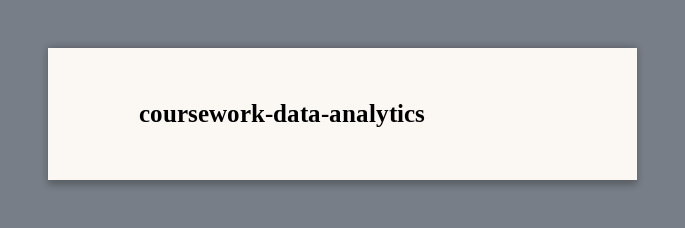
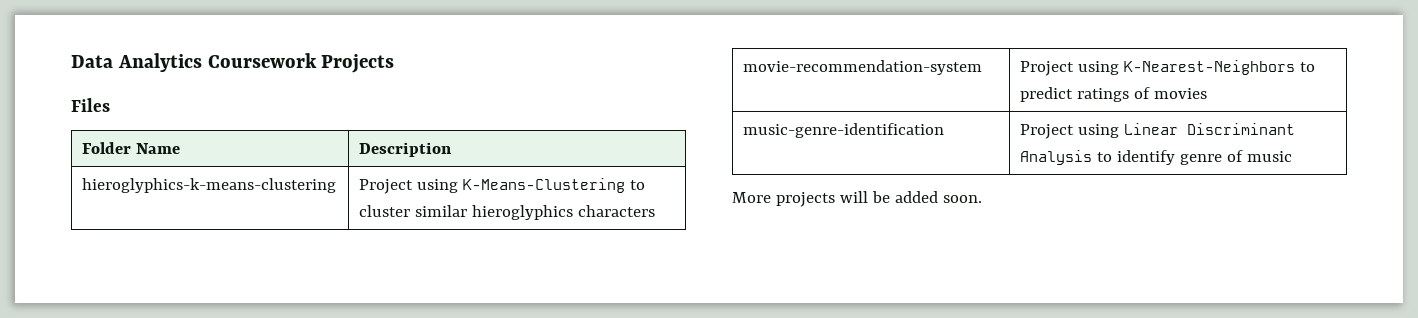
[139,104,425,127] coursework-data-analytics -> [71,53,395,73] [71,98,110,112] [82,142,181,154] [359,142,453,157] [82,178,337,193] [359,178,646,194] [359,205,656,220] [743,60,983,75] [1020,60,1316,76] [1020,87,1208,102] [743,123,945,138] [1020,123,1296,139] [1020,150,1293,165] [732,191,982,207] Data Analytics Coursework Projects // Files // Folder Name | Description // hieroglyphics-k-means-clustering | Project using K-Means-Clustering to cluster similar hieroglyphics characters // movie-recommendation-system | Project using K-Nearest-Neighbors to predict ratings of movies // music-genre-identification | Project using Linear Discriminant Analysis to identify genre of music // More projects will be added soon.

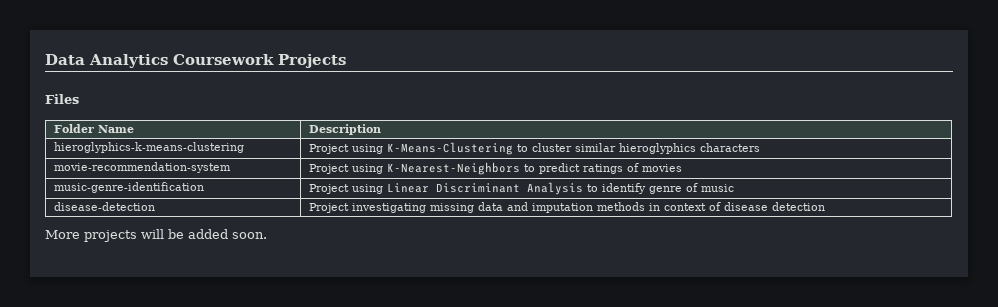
(1293, 156) none -> [53,202,155,211] [308,202,825,213] // disease-detection | Project investigating missing data and imputation methods in context of disease detection

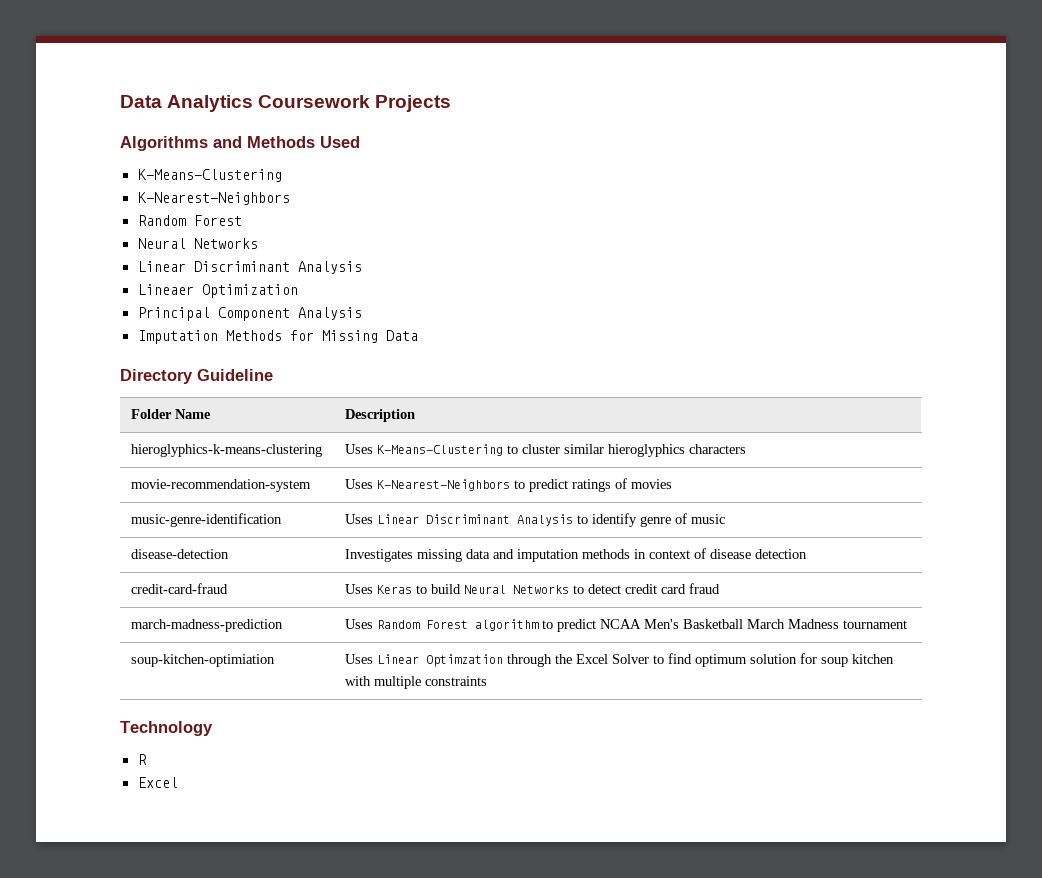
[45,94,79,104] Files -> [120,136,360,151] [137,169,282,182] [137,192,290,205] [137,215,242,226] [137,238,258,249] [137,261,362,274] [137,284,298,298] [137,307,362,321] [137,330,418,344] [120,369,273,384] Algorithms and Methods Used // K-Means-Clustering // K-Nearest-Neighbors // Random Forest // Neural Networks // Linear Discriminant Analysis // Lineaer Optimization // Principal Component Analysis // Imputation Methods for Missing Data // Directory Guideline
[308,144,383,154] Project using -> [345,444,374,454] Uses
[308,164,383,174] Project using -> [345,479,374,489] Uses
[308,184,383,194] Project using -> [345,514,374,524] Uses
[308,203,426,213] Project investigating -> [345,549,414,562] Investigates
[45,229,267,242] // More projects will be added soon. -> [131,583,229,594] [345,583,721,594] [131,619,284,632] [345,619,908,632] [131,654,276,667] [345,653,895,667] [345,676,488,689] [120,721,213,736] [137,754,147,765] [137,777,178,788] // credit-card-fraud | Uses Keras to build Neural Networks to detect credit card fraud // march-madness-prediction | Uses Random Forest algorithm to predict NCAA Men's Basketball March Madness tournament // soup-kitchen-optimiation | Uses Linear Optimzation through the Excel Solver to find optimum solution for soup kitchen with multiple constraints // Technology // R // Excel

